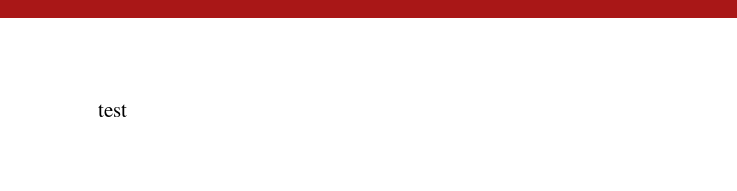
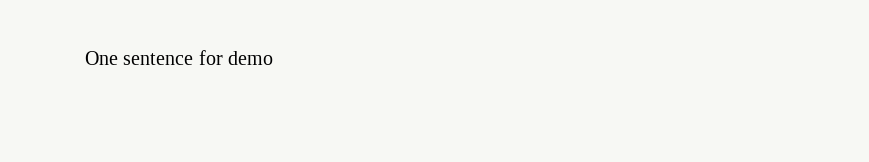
[98,104,127,117] test -> [85,50,274,65] One sentence for demo

